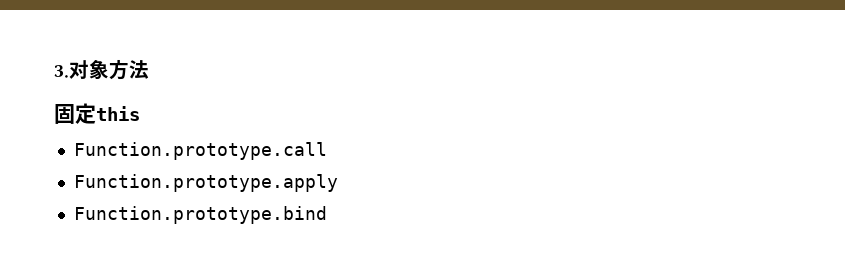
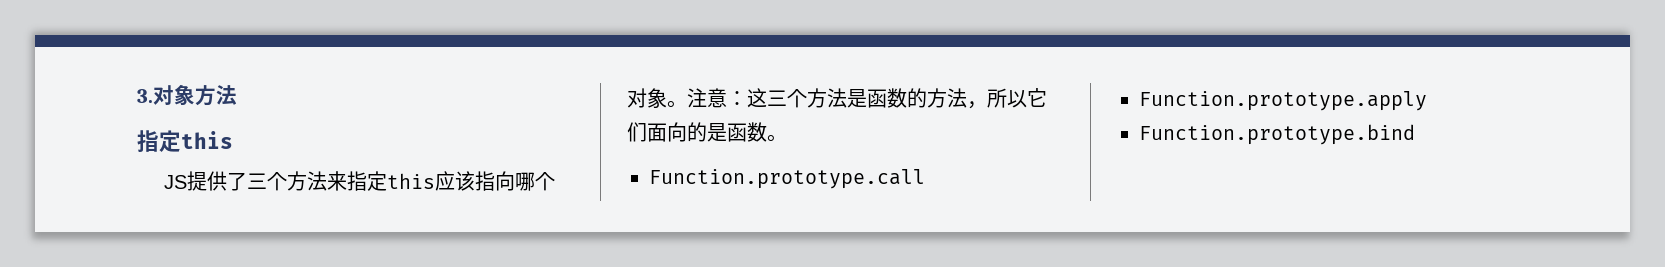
[54,103,140,124] 固定this -> [137,130,233,152] [164,171,556,191] [627,88,1047,109] [627,122,787,142] 指定this // JS提供了三个方法来指定this应该指向哪个对象。注意：这三个方法是函数的方法，所以它们面向的是函数。

